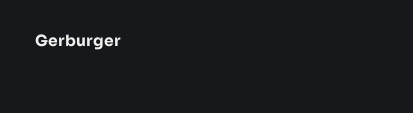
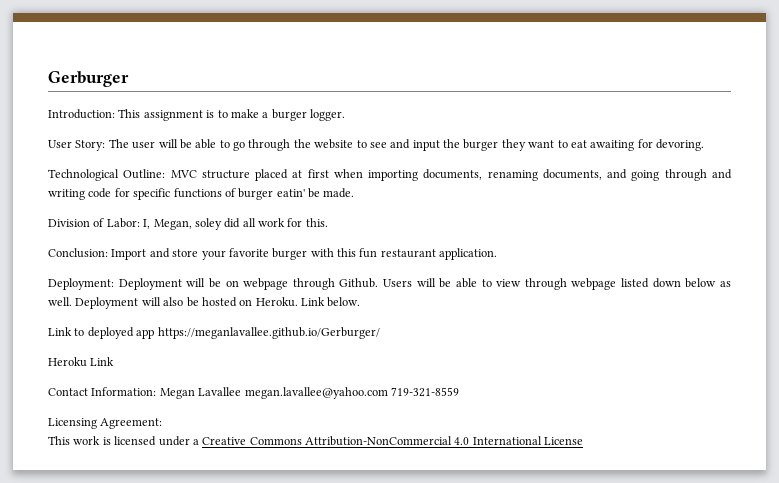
(121, 42) none -> [48,109,345,121] [48,139,704,151] [48,169,732,181] [48,188,355,200] [48,218,328,230] [48,248,498,260] [48,278,732,290] [48,297,361,309] [48,327,380,339] [48,357,115,367] [48,387,459,399] [48,418,163,429] [48,436,584,446] // Introduction: This assignment is to make a burger logger. // User Story: The user will be able to go through the website to see and input the burger they want to eat awaiting for devoring. // Technological Outline: MVC structure placed at first when importing documents, renaming documents, and going through and writing code for specific functions of burger eatin' be made. // Division of Labor: I, Megan, soley did all work for this. // Conclusion: Import and store your favorite burger with this fun restaurant application. // Deployment: Deployment will be on webpage through Github. Users will be able to view through webpage listed down below as well. Deployment will also be hosted on Heroku. Link below. // Link to deployed app https://meganlavallee.github.io/Gerburger/ // Heroku Link // Contact Information: Megan Lavallee megan.lavallee@yahoo.com 719-321-8559 // Licensing Agreement: // This work is licensed under a Creative Commons Attribution-NonCommercial 4.0 International License

